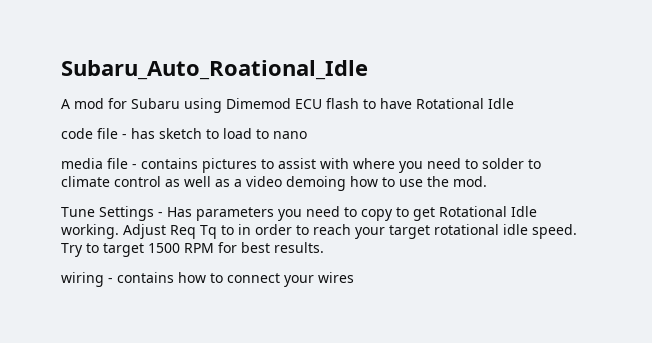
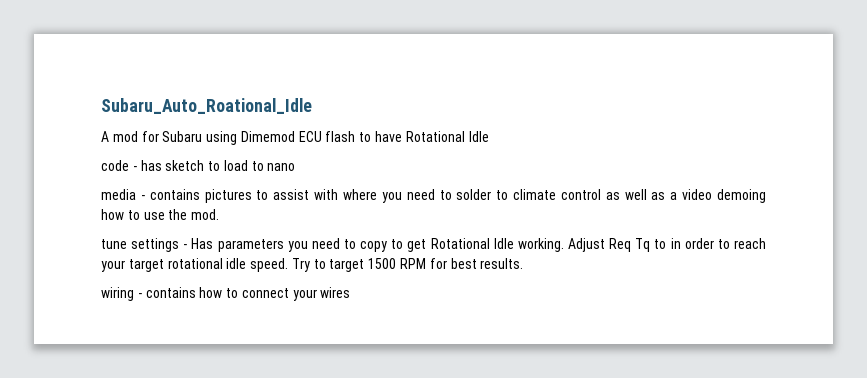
[97,128,118,139] file -> (129, 165) none
[107,158,128,169] file -> (136, 194) none
[61,206,154,221] Tune Settings -> [101,238,180,252] tune settings

